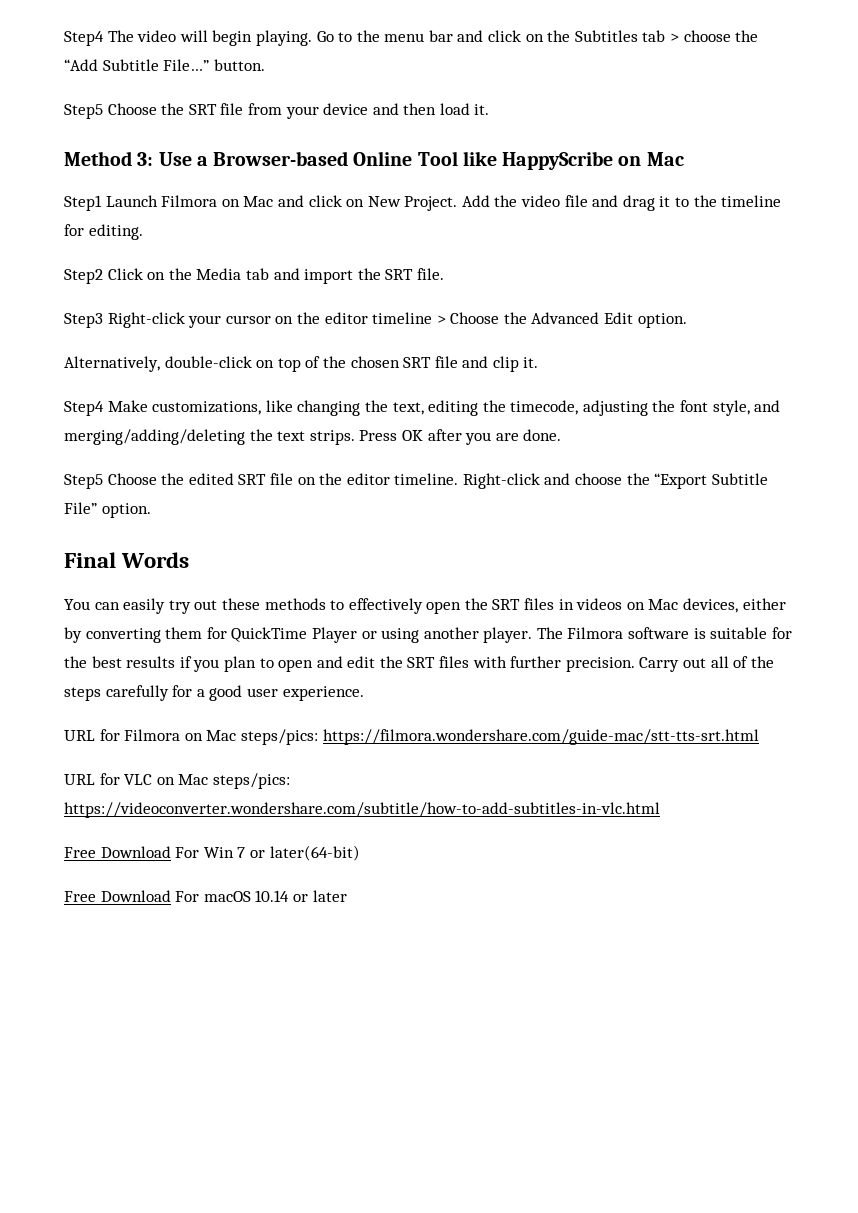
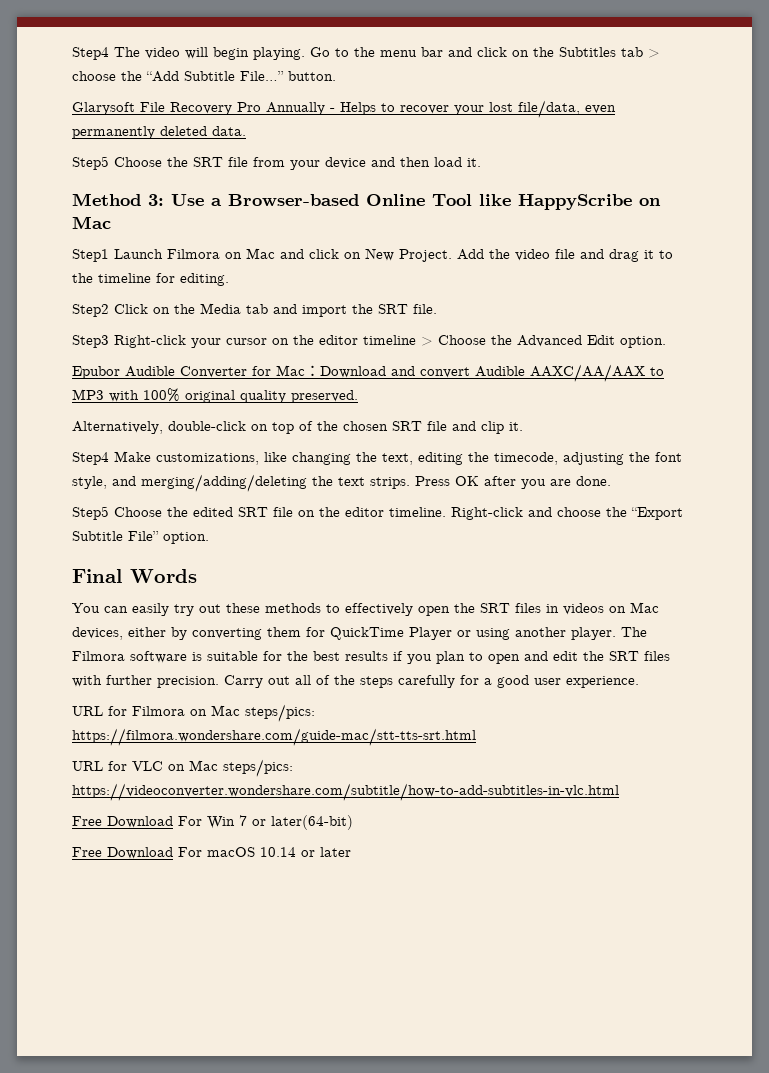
(265, 65) none -> [72,100,616,118] [72,126,246,139] // Glarysoft File Recovery Pro Annually - Helps to recover your lost file/data, even permanently deleted data.
(687, 320) none -> [72,364,664,382] [72,388,358,403] // Epubor Audible Converter for Mac：Download and convert Audible AAXC/AA/AAX to MP3 with 100% original quality preserved.

